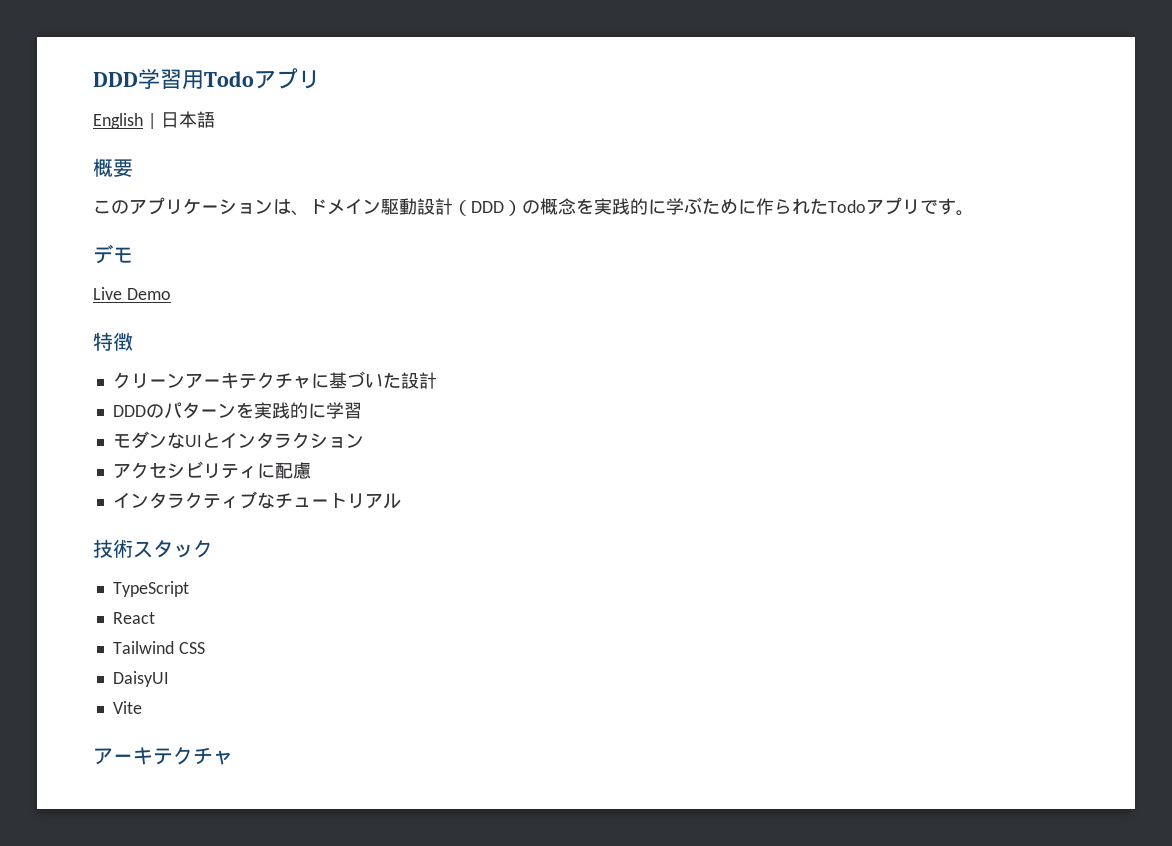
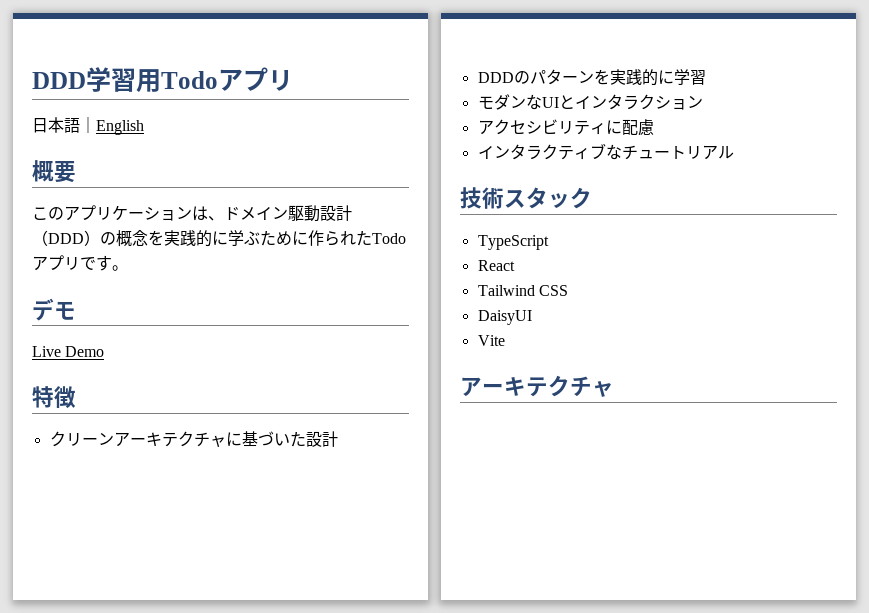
[93,113,156,129] English | -> (293, 80) none
(215, 119) none -> [80,117,144,135] ｜English

